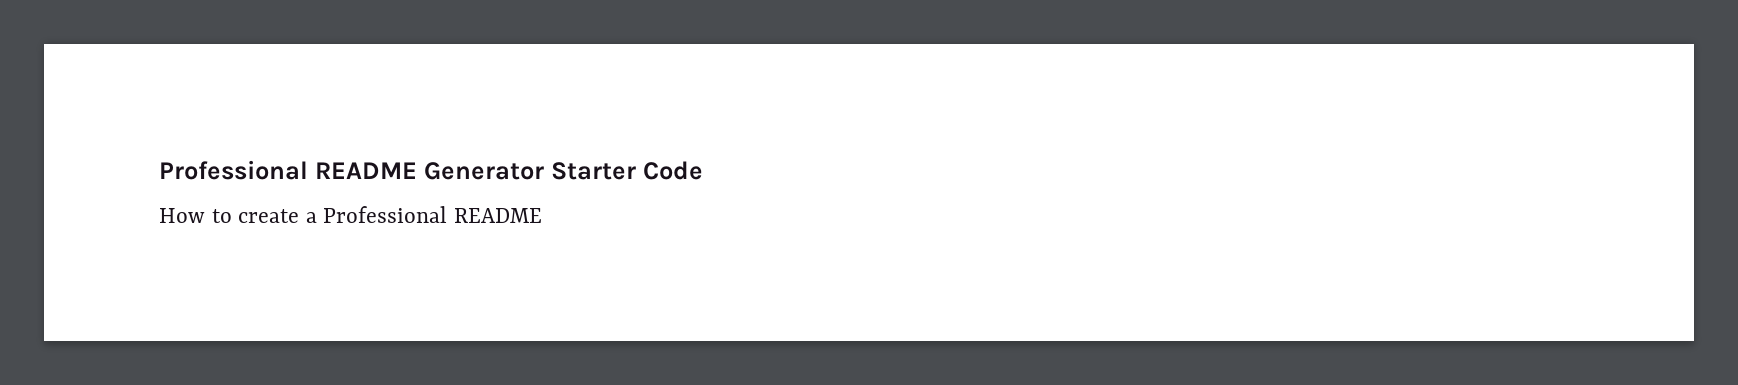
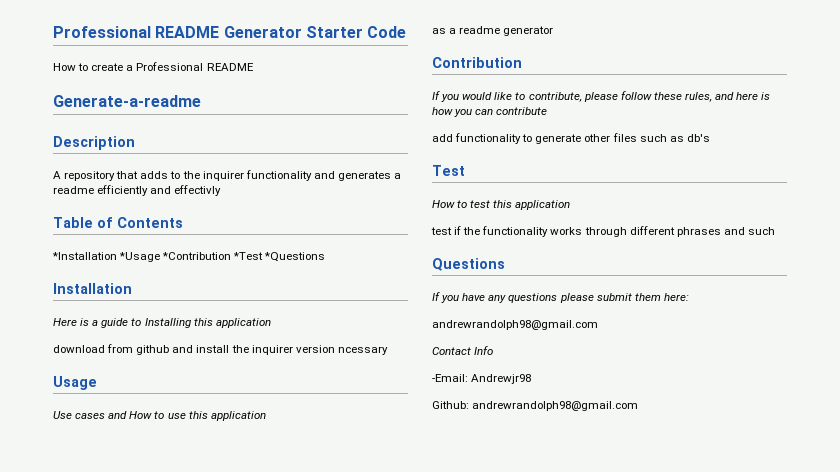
(543, 215) none -> [53,95,201,107] [53,136,135,150] [53,170,402,181] [53,185,222,196] [53,217,183,228] [52,252,326,262] [53,283,132,294] [53,318,271,328] [53,344,388,355] [53,376,97,390] [53,411,266,421] [432,26,554,36] [432,57,522,68] [432,91,771,102] [432,107,548,117] [432,133,710,144] [432,165,465,176] [432,200,571,210] [431,226,775,237] [432,258,505,271] [432,292,689,303] [432,320,598,330] [432,346,494,355] [432,374,532,384] [432,401,639,411] // Generate-a-readme // Description // A repository that adds to the inquirer functionality and generates a readme efficiently and effectivly // Table of Contents // *Installation *Usage *Contribution *Test *Questions // Installation // Here is a guide to Installing this application // download from github and install the inquirer version ncessary // Usage // Use cases and How to use this application // as a readme generator // Contribution // If you would like to contribute, please follow these rules, and here is how you can contribute // add functionality to generate other files such as db's // Test // How to test this application // test if the functionality works through different phrases and such // Questions // If you have any questions please submit them here: // andrewrandolph98@gmail.com // Contact Info // -Email: Andrewjr98 // Github: andrewrandolph98@gmail.com

